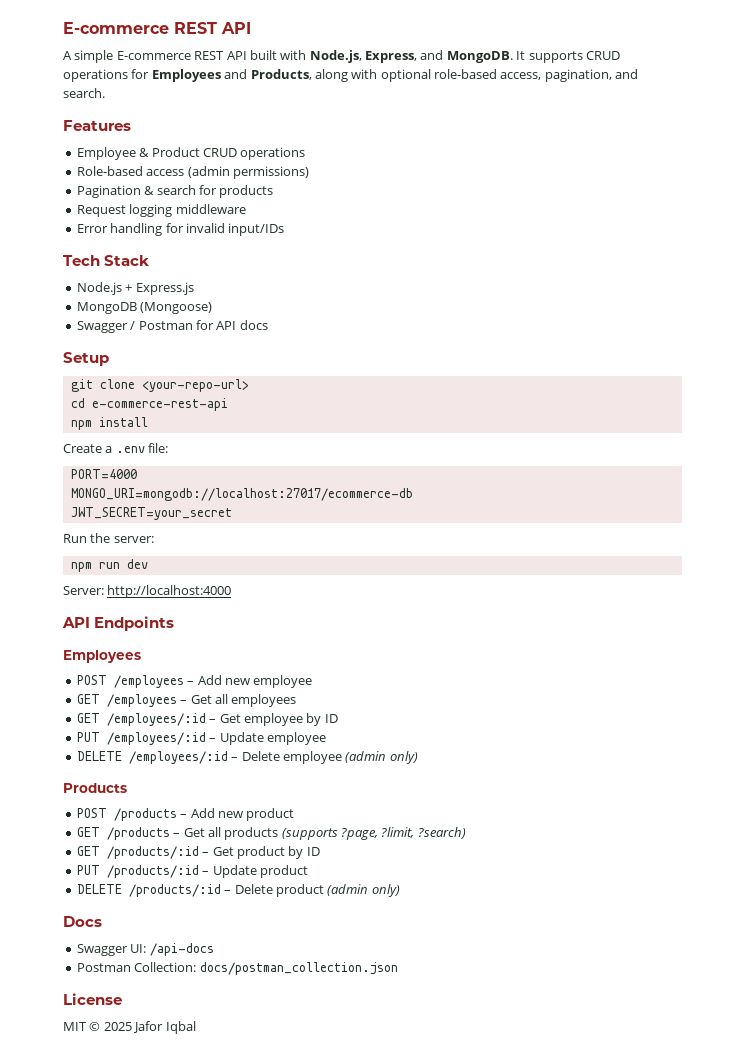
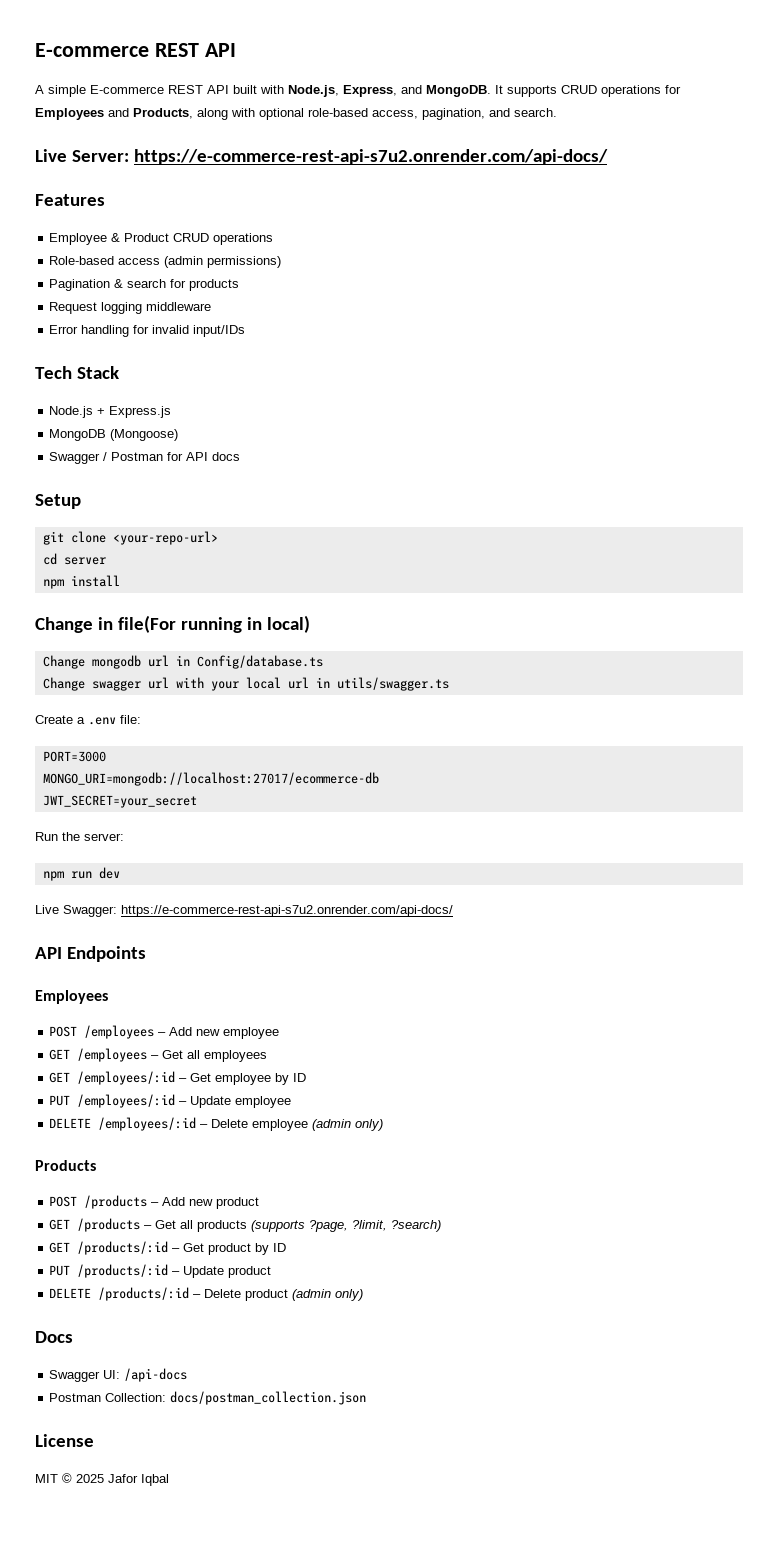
(105, 93) none -> [35,149,608,165] // Live Server: https://e-commerce-rest-api-s7u2.onrender.com/api-docs/
[91,398,228,411] e-commerce-rest-api -> [63,557,106,565] server
(148, 422) none -> [35,615,310,633] [42,655,323,669] [42,677,449,691] // Change in file(For running in local) // Change mongodb url in Config/database.ts // Change swagger url with your local url in utils/swagger.ts
[70,469,137,479] PORT=4000 -> [42,751,106,762] PORT=3000
[63,585,232,598] Server: http://localhost:4000 -> [35,905,453,917] Live Swagger: https://e-commerce-rest-api-s7u2.onrender.com/api-docs/

